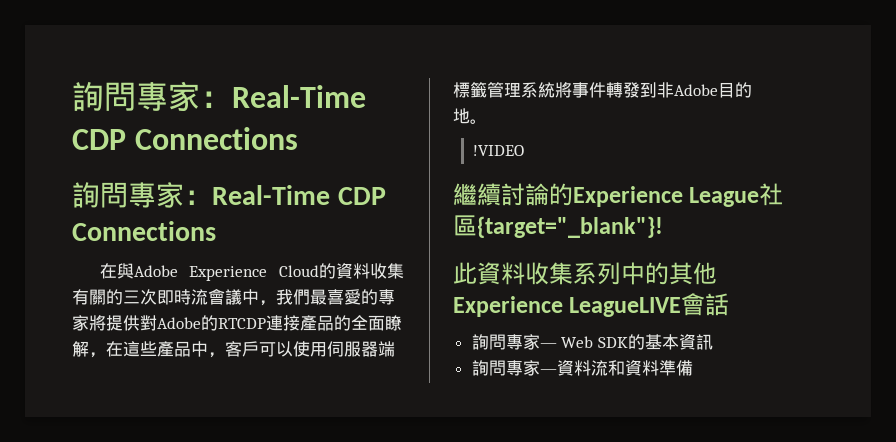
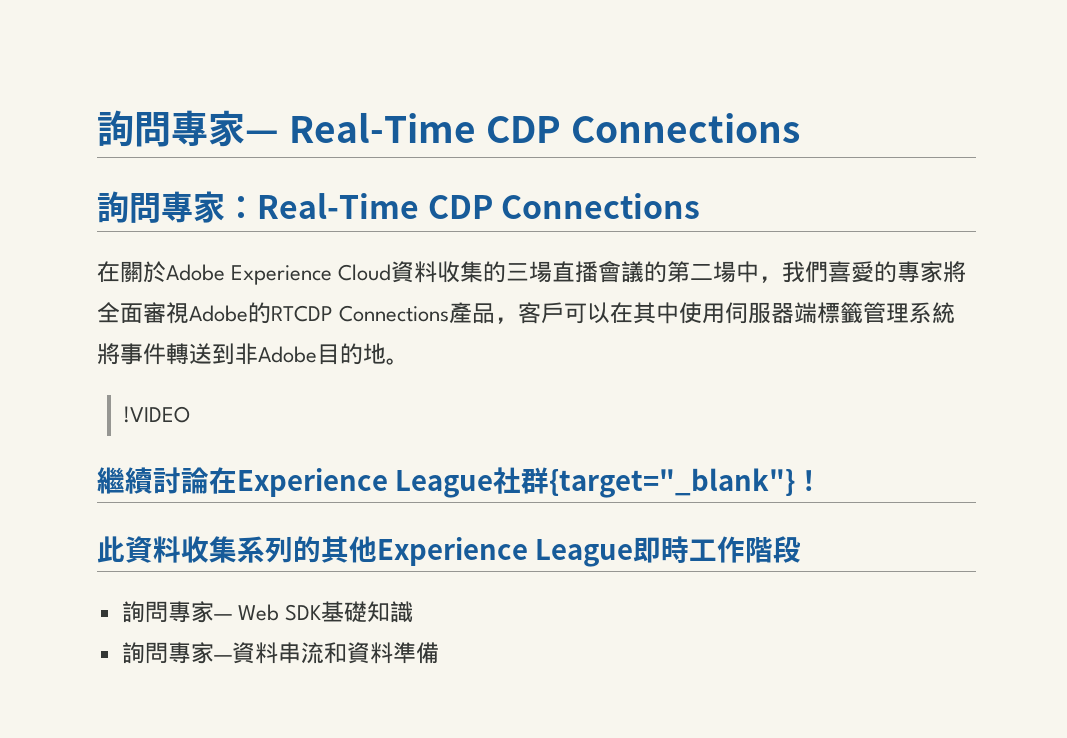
[72,81,232,111] 詢問專家： -> [97,110,279,147] 詢問專家—
[116,263,134,279] 與 -> [120,261,166,283] 關於
[319,263,404,279] [72,288,242,305] 的資料收集有關的三次即時流會議 -> [391,261,737,283] 資料收集的三場直播會議的第二場
[310,289,327,305] 最 -> (829, 272) none
[106,315,157,331] 提供對 -> [97,302,189,324] 全面審視
[266,315,402,331] [72,340,208,358] 連接產品的全面瞭解，在這些產品中 -> [339,302,496,324] Connections產品
(293, 349) none -> [610,302,680,324] 在其中
[623,82,640,98] 發 -> [189,343,212,364] 送
[549,183,573,206] 的 -> [209,467,237,494] 在
[453,215,663,238] 區{target="_blank"}! -> [521,467,824,498] 群{target="_blank"}！
[621,262,645,285] 中 -> (293, 549) none
[569,293,730,317] LeagueLIVE會話 -> [535,536,802,567] League即時工作階段
[627,334,713,350] 的基本資訊 -> [320,601,413,623] 基礎知識
(591, 368) none -> [277,642,301,664] 串

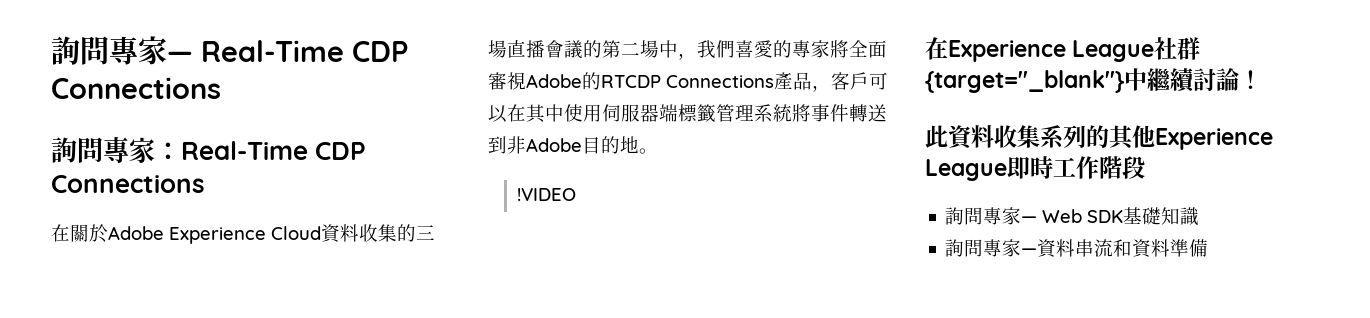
[97,467,209,494] 繼續討論 -> (577, 194) none
(796, 483) none -> [1124,68,1239,92] 中繼續討論

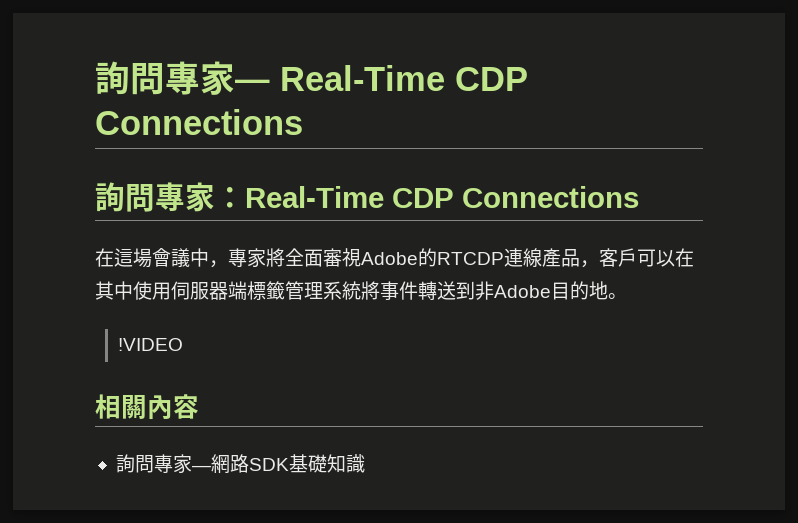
[70,224,435,244] [488,40,792,60] 關於Adobe Experience Cloud資料收集的三場直播會議的第二場中，我們喜愛的 -> [114,248,228,268] 這場會議中，
[666,75,774,88] Connections -> [504,248,542,267] 連線
[925,37,1201,62] [925,68,1262,93] [925,125,1273,150] [925,156,1145,181] [945,207,1083,225] 在Experience League社群{target="_blank"}中繼續討論！ // 此資料收集系列的其他Experience League即時工作階段 // 詢問專家— Web -> [95,394,199,420] [115,454,249,474] 相關內容 // 詢問專家—網路
[945,239,1209,258] // 詢問專家—資料串流和資料準備 -> (365, 463) none

